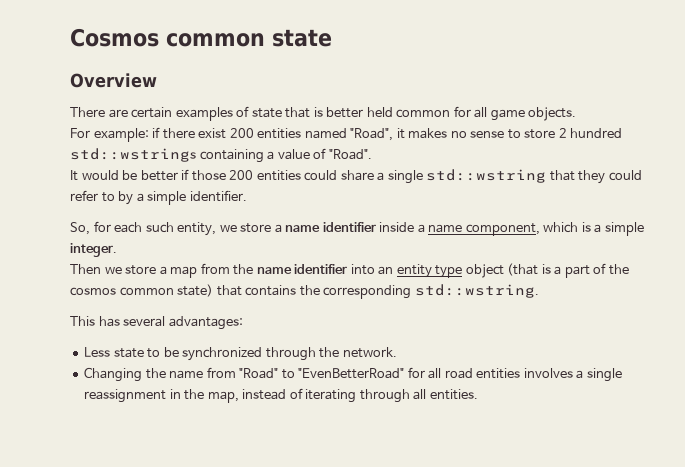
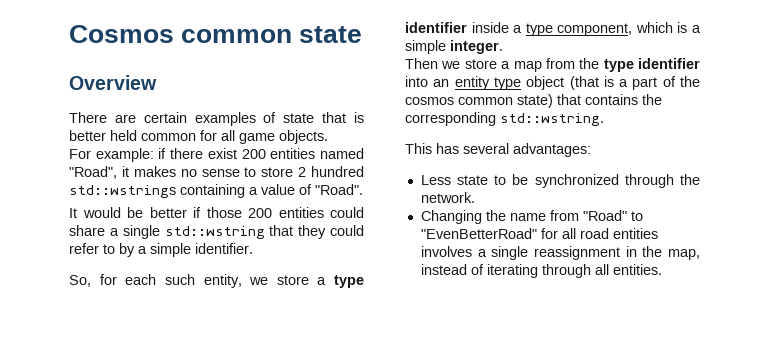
[285,225,321,232] name -> [334,275,364,288] type
[428,224,463,233] name -> [525,23,553,36] type
[256,267,292,274] name -> [603,59,634,72] type

